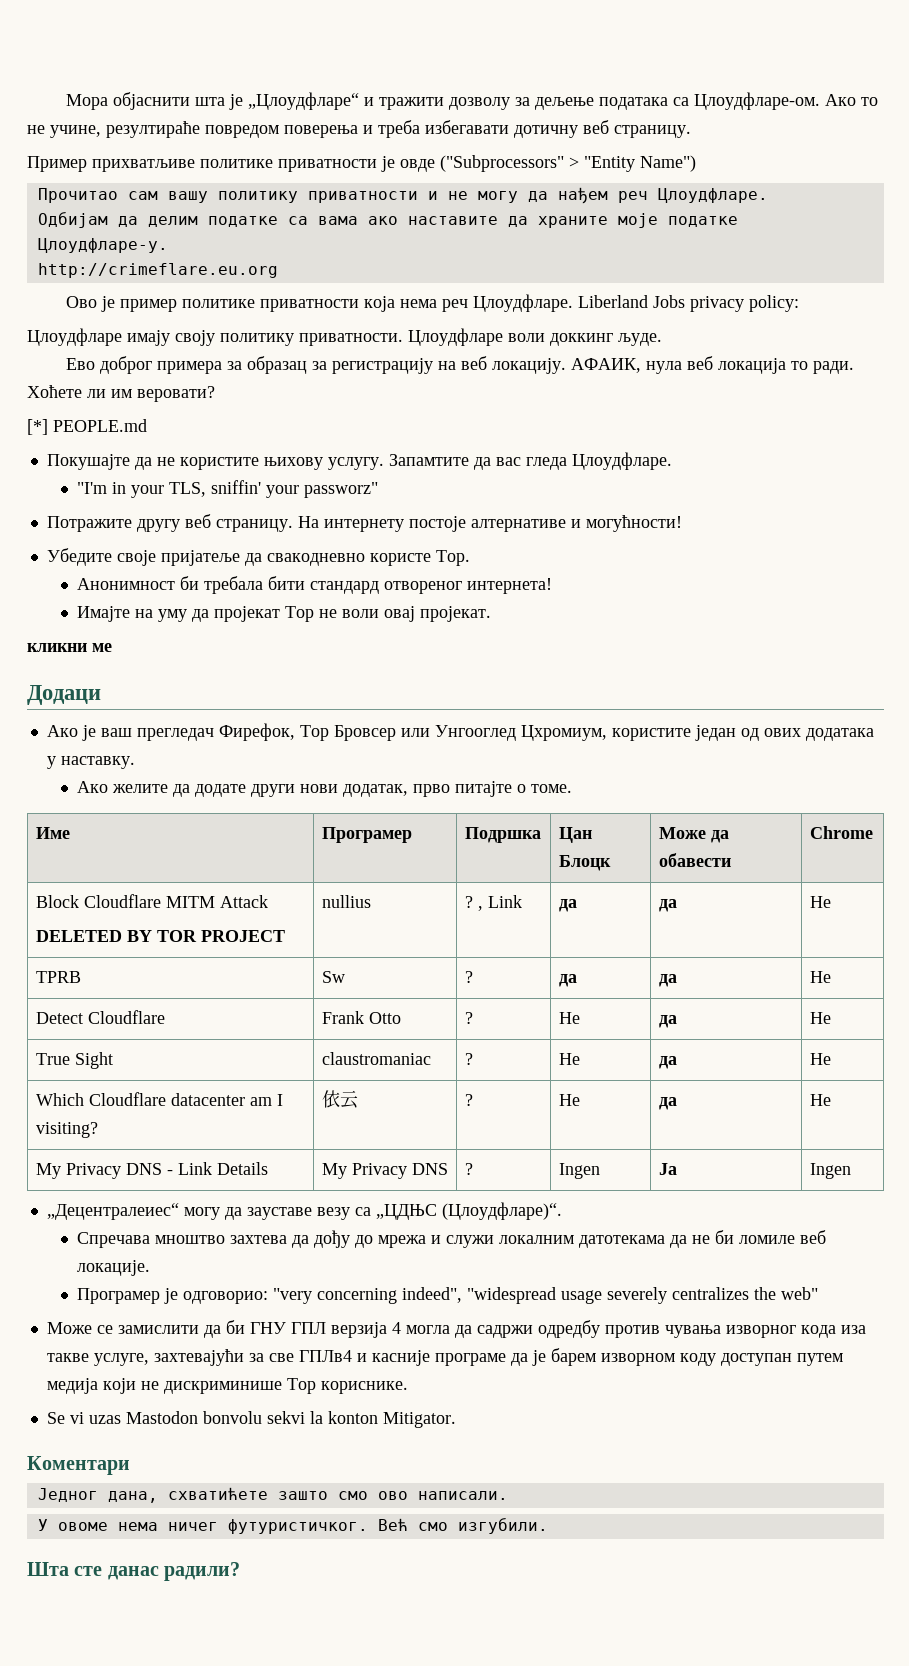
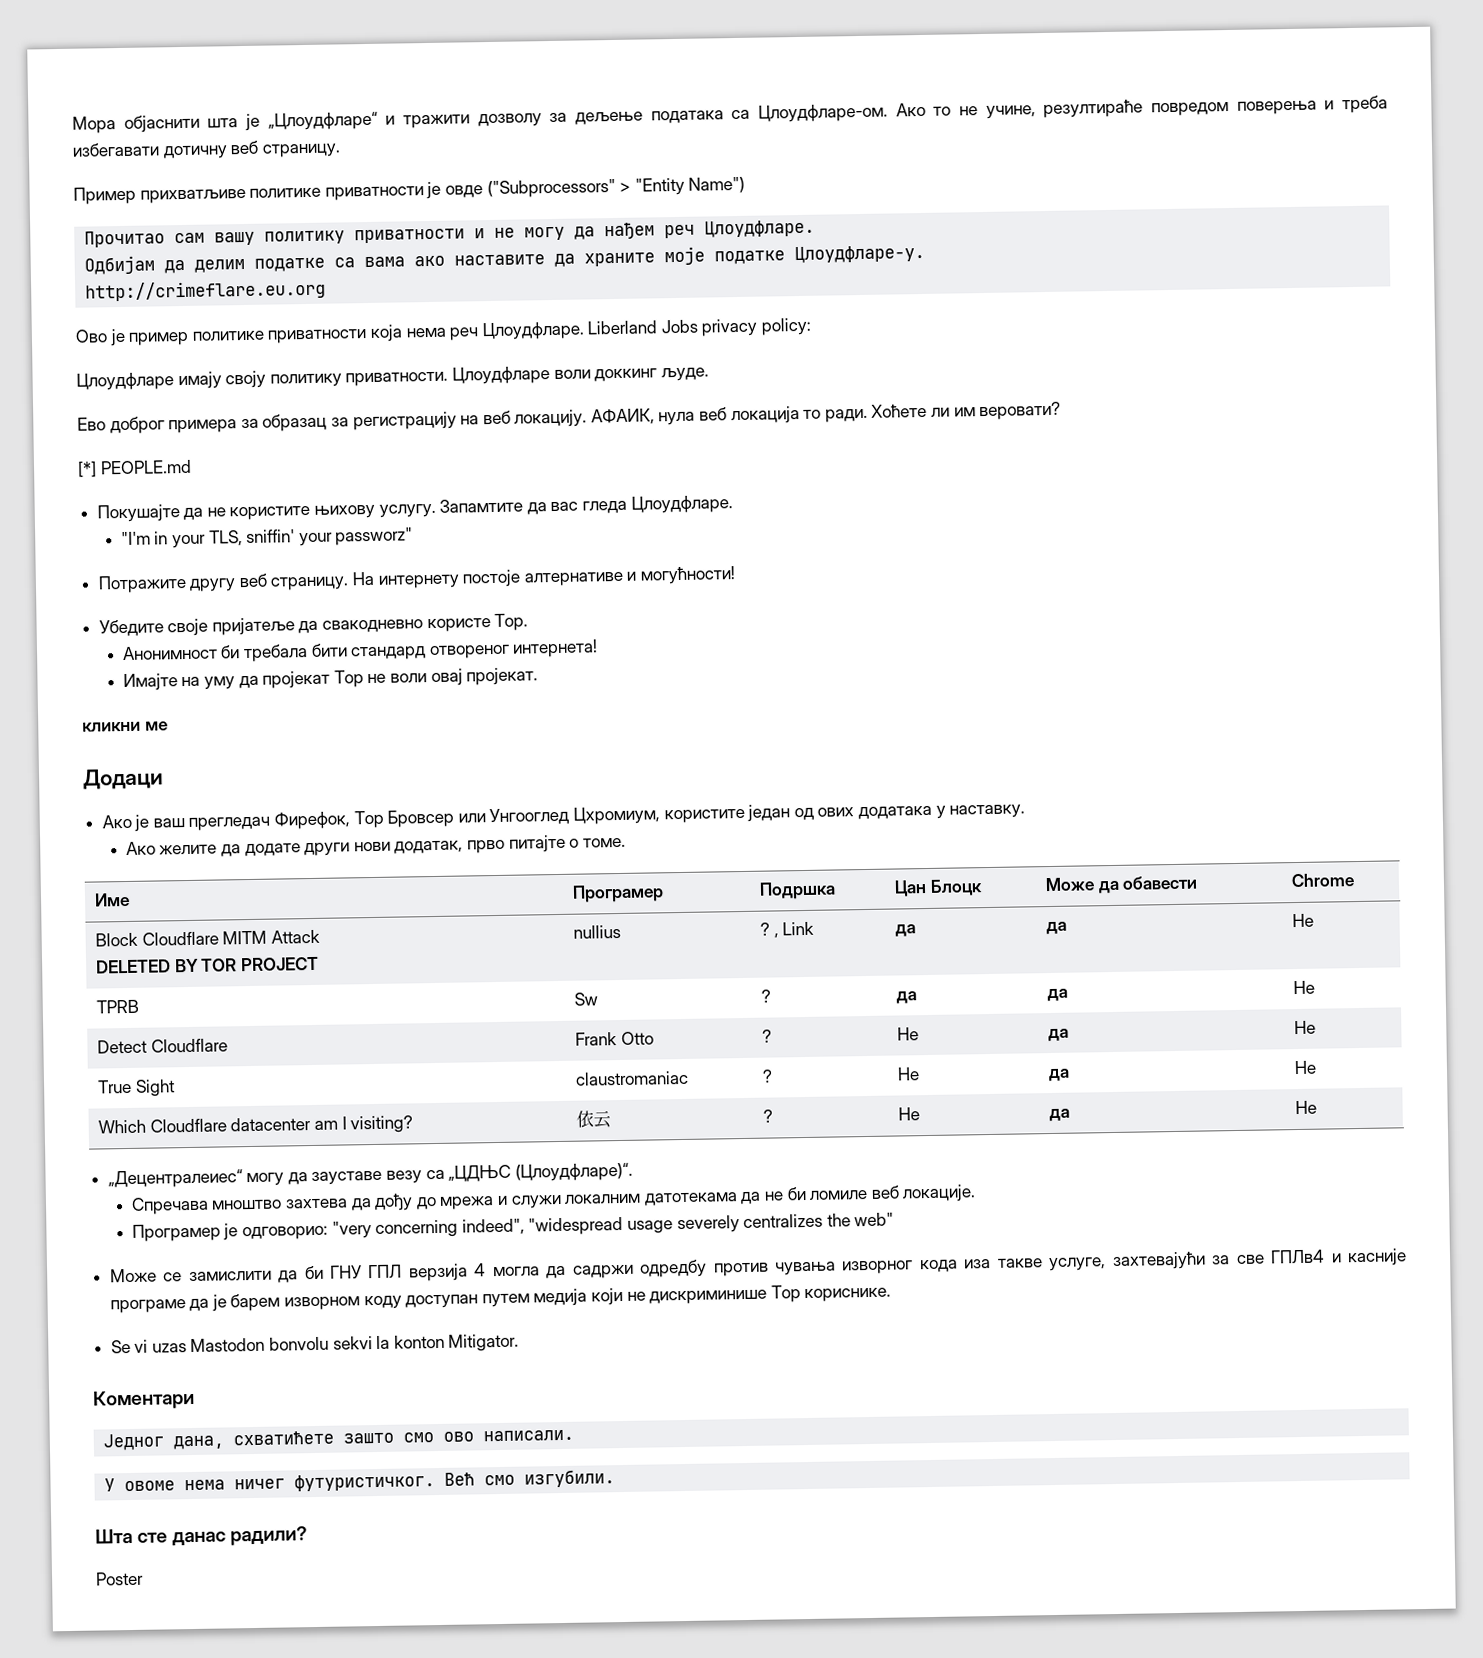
[35,1162,268,1179] [321,1163,448,1179] [464,1163,473,1175] [558,1163,600,1179] [658,1163,677,1175] [809,1163,851,1179] // My Privacy DNS - Link Details | My Privacy DNS | ? | Ingen | Ja | Ingen -> (1318, 1107) none
(241, 1571) none -> [95,1571,144,1586] // Poster

